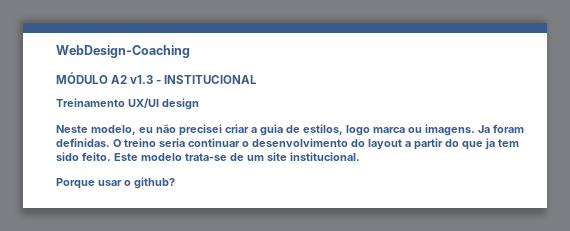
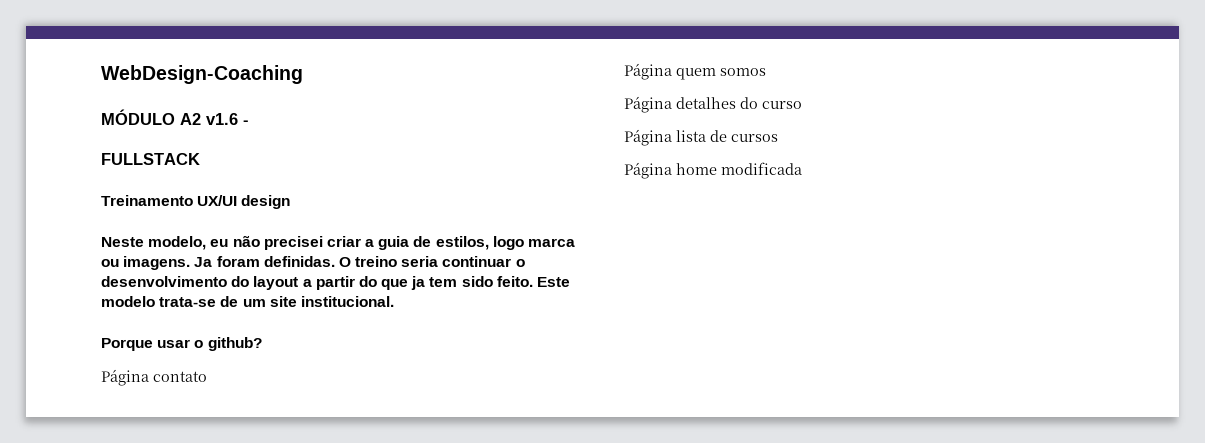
[130,75,154,84] v1.3 -> [206,113,238,125] v1.6
[164,75,258,84] INSTITUCIONAL -> [101,153,200,165] // FULLSTACK
(175, 183) none -> [101,369,207,386] [624,63,766,80] [624,96,802,113] [624,129,778,146] [624,162,802,179] // Página contato // Página quem somos // Página detalhes do curso // Página lista de cursos // Página home modificada

